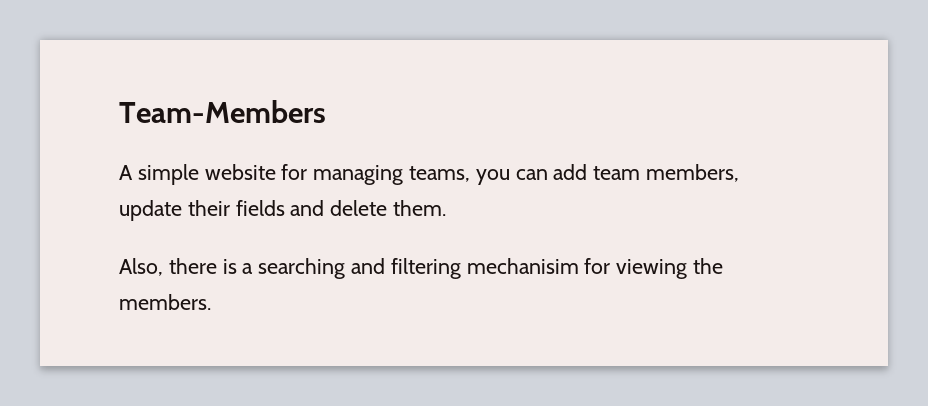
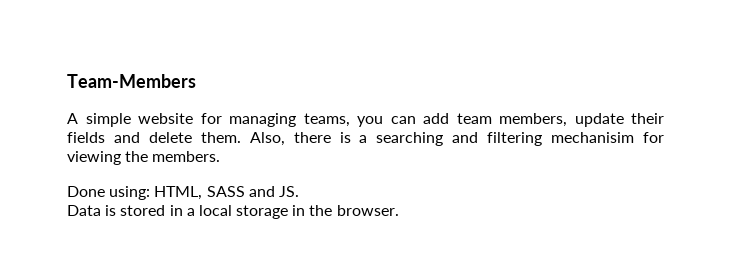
(447, 208) // -> (241, 137) none
(211, 302) none -> [67,186,299,200] [67,205,399,219] // Done using: HTML, SASS and JS. // Data is stored in a local storage in the browser.

